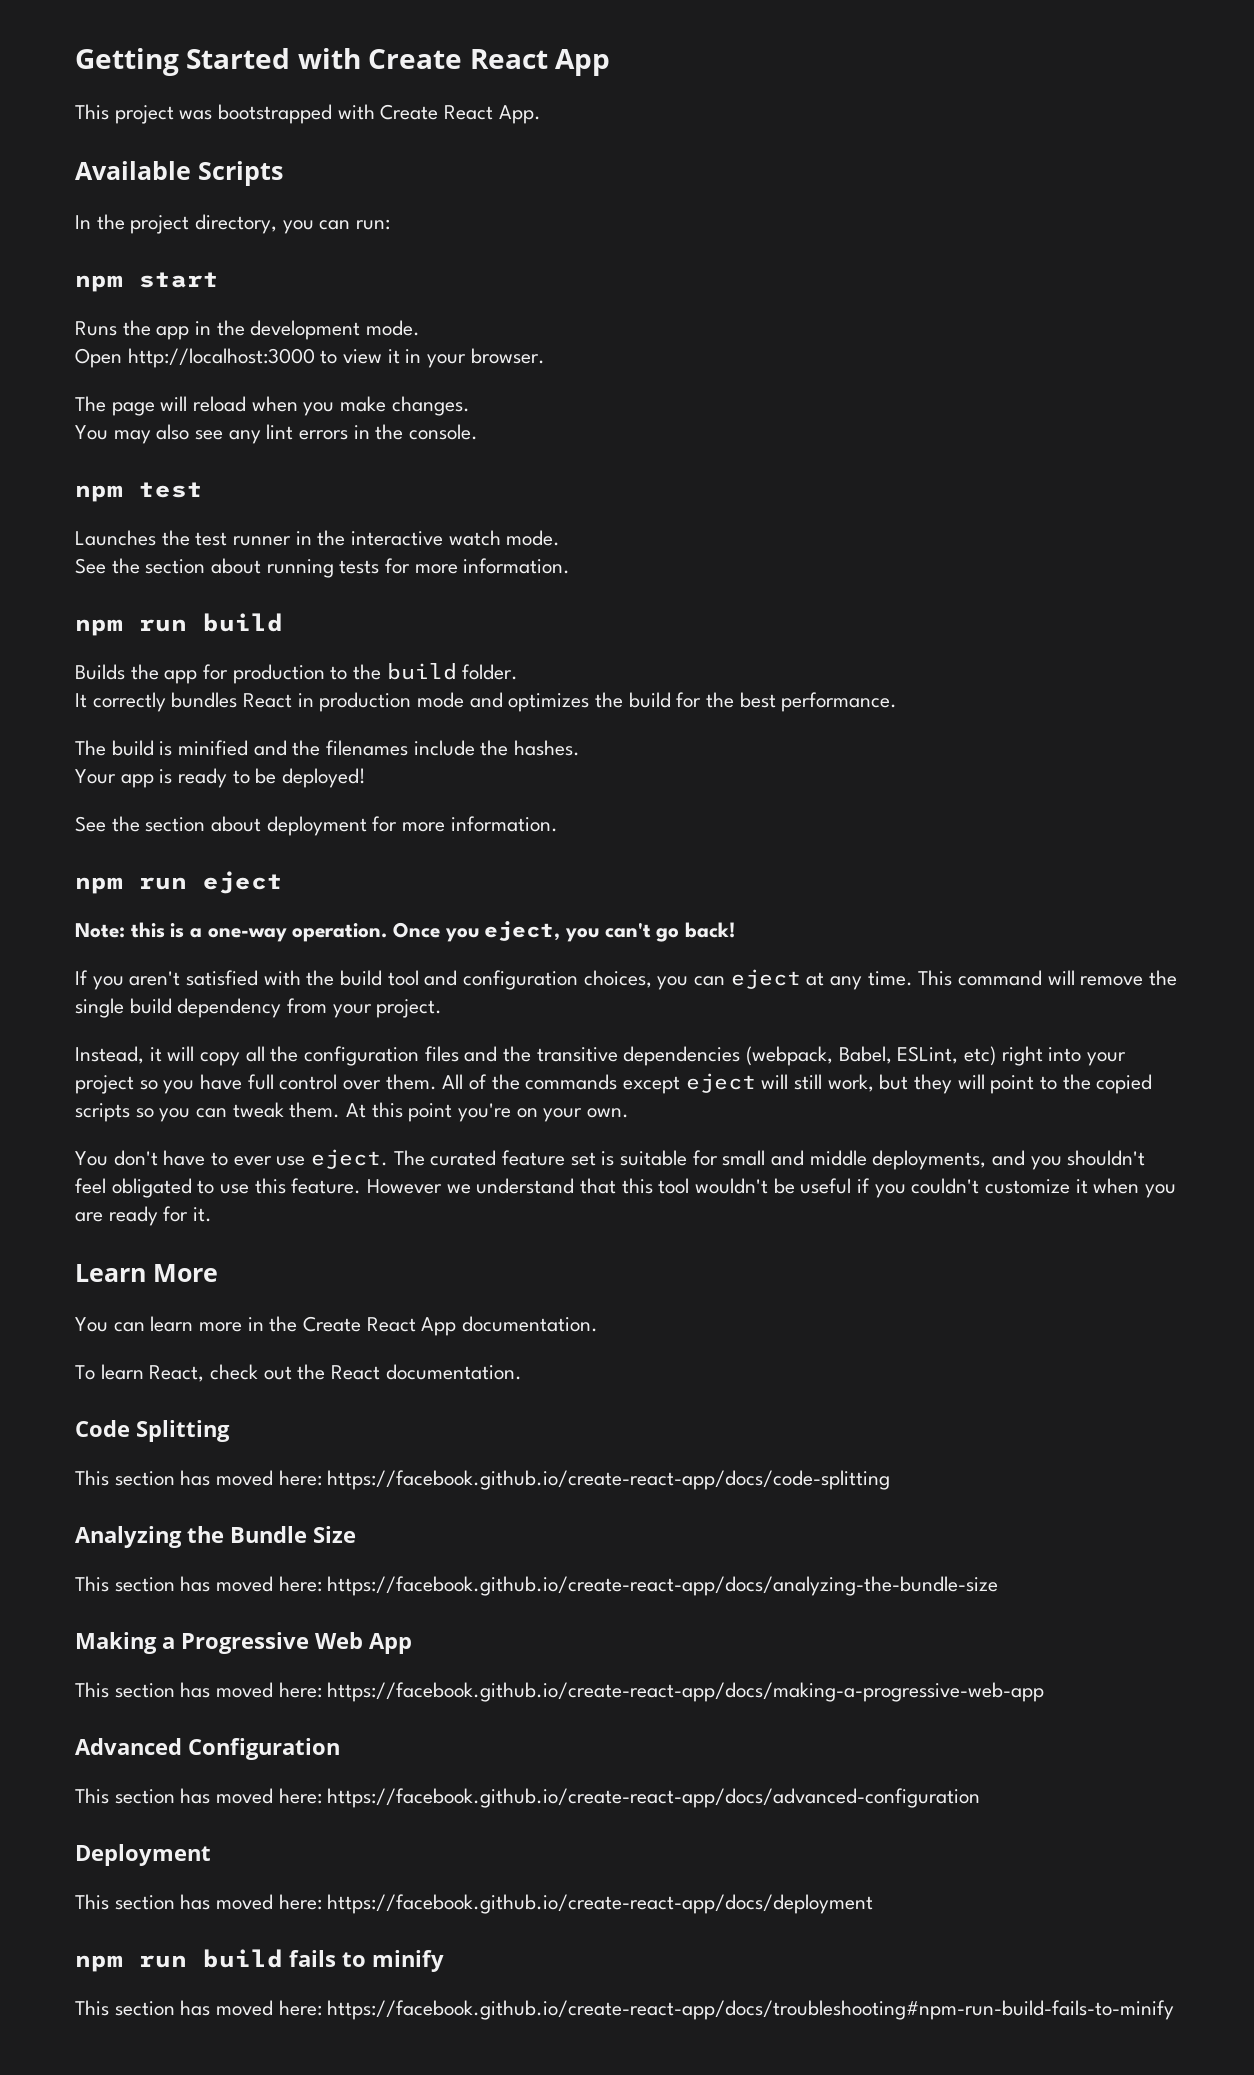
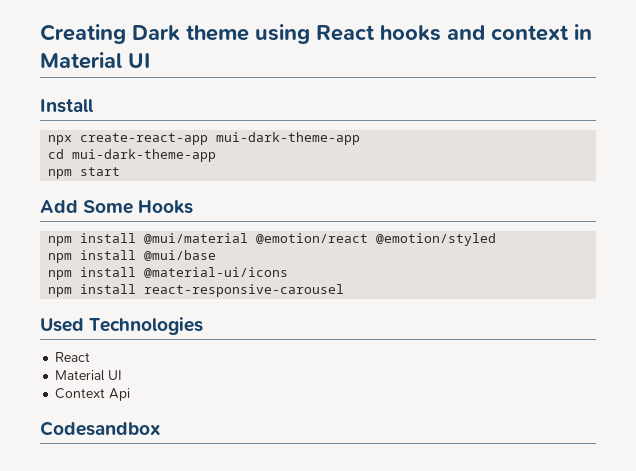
[75,48,611,76] [75,104,541,124] [75,161,283,186] [75,214,391,234] [75,272,219,292] [75,320,421,340] [75,348,545,368] [75,396,470,416] [75,424,479,444] [75,482,203,502] [75,530,561,546] [75,558,571,578] [75,613,283,636] [75,663,519,684] [75,692,898,712] [75,740,581,756] [75,768,367,788] [75,816,558,836] [75,871,283,894] [75,921,736,942] [75,969,1178,990] [75,998,443,1018] [75,1046,1127,1066] [75,1073,1153,1094] [75,1102,630,1122] [75,1149,1146,1170] [75,1178,1177,1198] [75,1206,213,1226] [75,1264,218,1282] [75,1316,599,1336] [75,1364,522,1382] [75,1420,230,1442] [75,1470,891,1490] [75,1526,356,1548] [75,1576,999,1596] [75,1632,412,1654] [75,1682,1045,1702] [75,1738,340,1760] [75,1788,981,1808] [75,1844,211,1866] [75,1894,874,1914] [75,1949,444,1972] [75,2000,1175,2020] Getting Started with Create React App // This project was bootstrapped with Create React App. // Available Scripts // In the project directory, you can run: // npm start // Runs the app in the development mode. // Open http://localhost:3000 to view it in your browser. // The page will reload when you make changes. // You may also see any lint errors in the console. // npm test // Launches the test runner in the interactive watch mode. // See the section about running tests for more information. // npm run build // Builds the app for production to the build folder. // It correctly bundles React in production mode and optimizes the build for the best performance. // The build is minified and the filenames include the hashes. // Your app is ready to be deployed! // See the section about deployment for more information. // npm run eject // Note: this is a one-way operation. Once you eject, you can't go back! // If you aren't satisfied with the build tool and configuration choices, you can eject at any time. This command will remove the single build dependency from your project. // Instead, it will copy all the configuration files and the transitive dependencies (webpack, Babel, ESLint, etc) right into your project so you have full control over them. All of the commands except eject will still work, but they will point to the copied scripts so you can tweak them. At this point you're on your own. // You don't have to ever use eject. The curated feature set is suitable for small and middle deployments, and you shouldn't feel obligated to use this feature. However we understand that this tool wouldn't be useful if you couldn't customize it when you are ready for it. // Learn More // You can learn more in the Create React App documentation. // To learn React, check out the React documentation. // Code Splitting // This section has moved here: https://facebook.github.io/create-react-app/docs/code-splitting // Analyzing the Bundle Size // This section has moved here: https://facebook.github.io/create-react-app/docs/analyzing-the-bundle-size // Making a Progressive Web App // This section has moved here: https://facebook.github.io/create-react-app/docs/making-a-progressive-web-app // Advanced Configuration // This section has moved here: https://facebook.github.io/create-react-app/docs/advanced-configuration // Deployment // This section has moved here: https://facebook.github.io/create-react-app/docs/deployment // npm run build fails to minify // This section has moved here: https://facebook.github.io/create-react-app/docs/troubleshooting#npm-run-build-fails-to-minify -> [40,24,592,44] [40,52,150,69] [40,99,94,113] [48,132,361,145] [48,149,217,162] [48,167,121,179] [40,200,194,214] [48,233,497,246] [48,250,217,263] [48,267,289,280] [48,284,345,297] [40,317,204,335] [55,352,91,362] [55,370,123,381] [55,388,131,401] [40,421,161,436] Creating Dark theme using React hooks and context in Material UI // Install // npx create-react-app mui-dark-theme-app // cd mui-dark-theme-app // npm start // Add Some Hooks // npm install @mui/material @emotion/react @emotion/styled // npm install @mui/base // npm install @material-ui/icons // npm install react-responsive-carousel // Used Technologies // React // Material UI // Context Api // Codesandbox

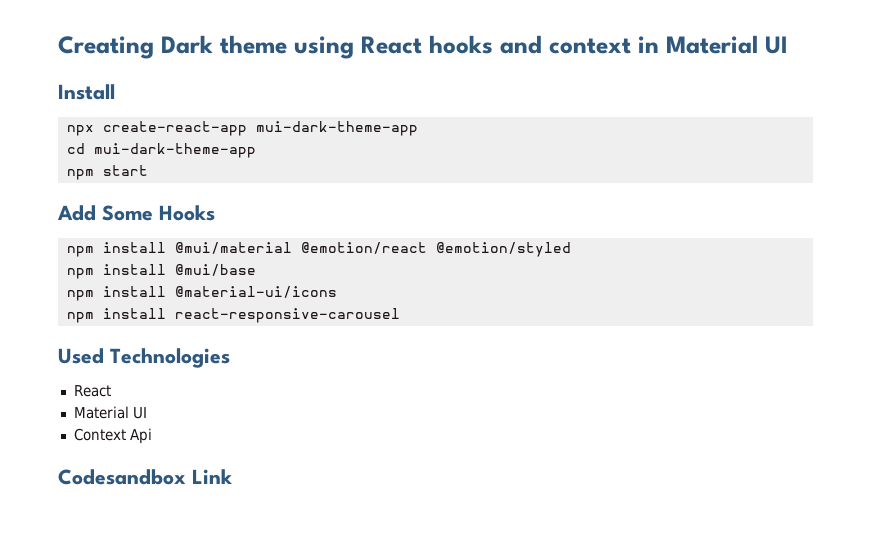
(161, 428) none -> [192,469,232,484] Link

